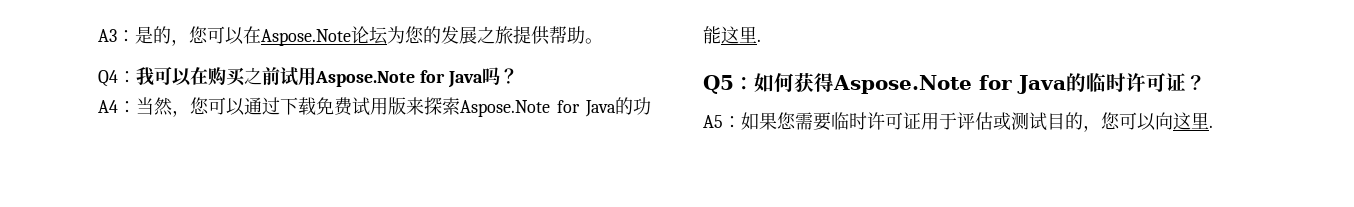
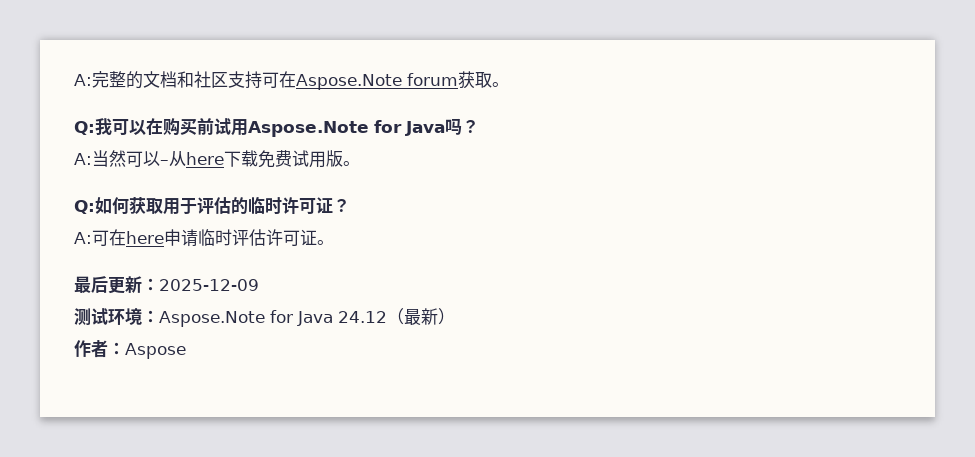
[98,26,603,46] [98,70,136,87] A3：是的，您可以在Aspose.Note论坛为您的发展之旅提供帮助。 // Q4： -> [74,71,509,90] [74,121,95,135] A:完整的文档和社区支持可在Aspose.Note forum获取。 // Q:
[244,67,262,85] 之 -> (197, 126) none
[98,97,651,117] [703,26,761,44] [703,73,1206,94] [703,112,1213,132] A4：当然，您可以通过下载免费试用版来探索Aspose.Note for Java的功能这里. // Q5：如何获得Aspose.Note for Java的临时许可证？ // A5：如果您需要临时许可证用于评估或测试目的，您可以向这里. -> [74,150,360,168] [74,196,350,215] [74,229,334,247] [74,276,259,294] [74,308,455,327] [74,340,186,359] A:当然可以–从here下载免费试用版。 // Q:如何获取用于评估的临时许可证？ // A:可在here申请临时评估许可证。 // 最后更新：2025-12-09 // 测试环境：Aspose.Note for Java 24.12（最新） // 作者：Aspose

